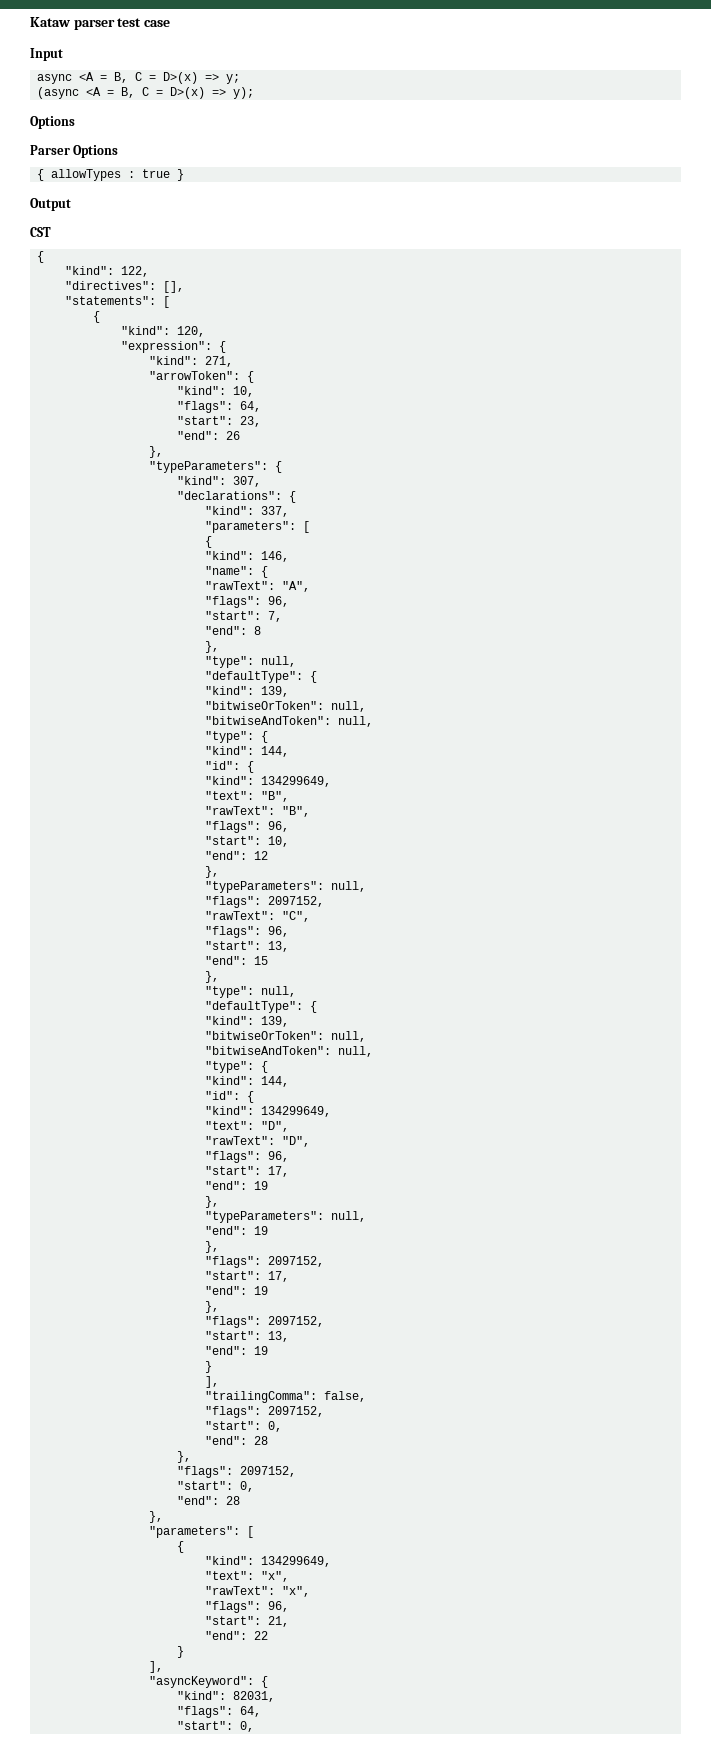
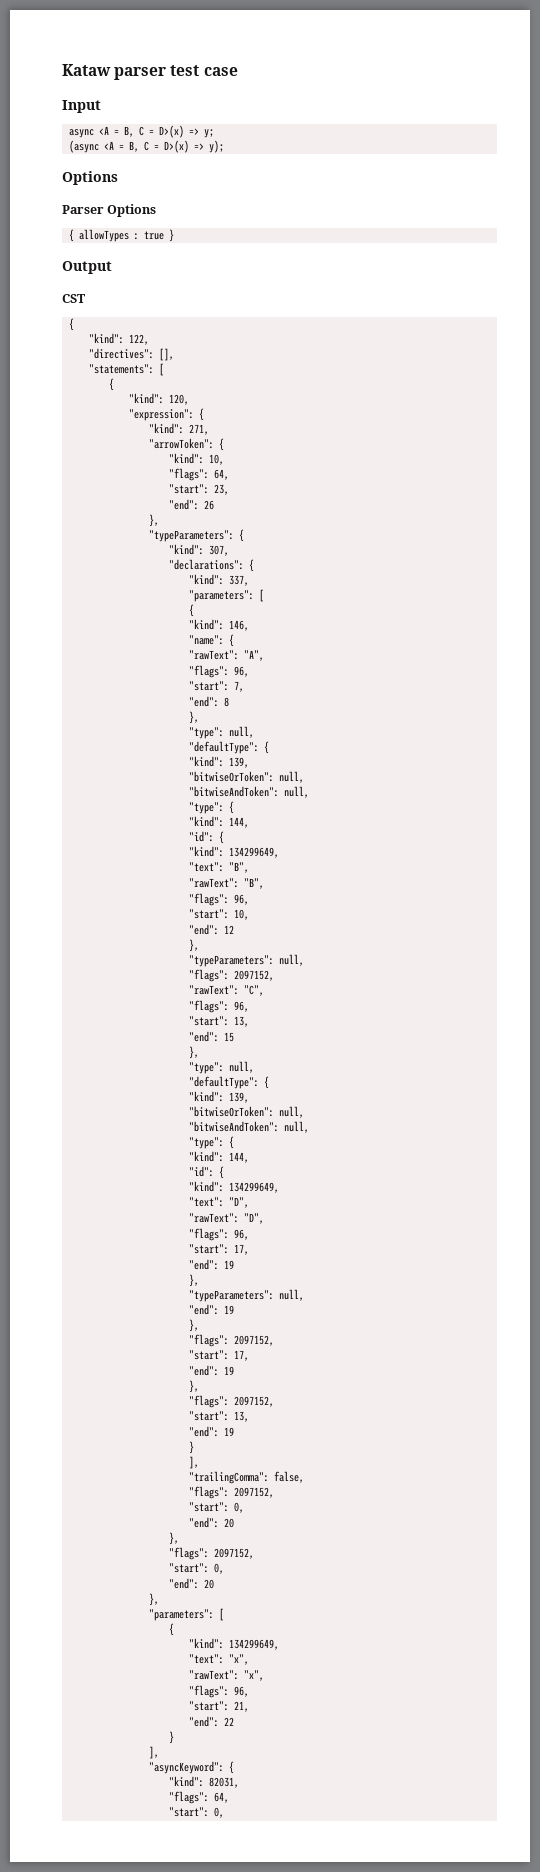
[253,1436,268,1445] 28 -> [223,1518,234,1528] 20
[225,1496,240,1505] 28 -> [203,1579,214,1589] 20

